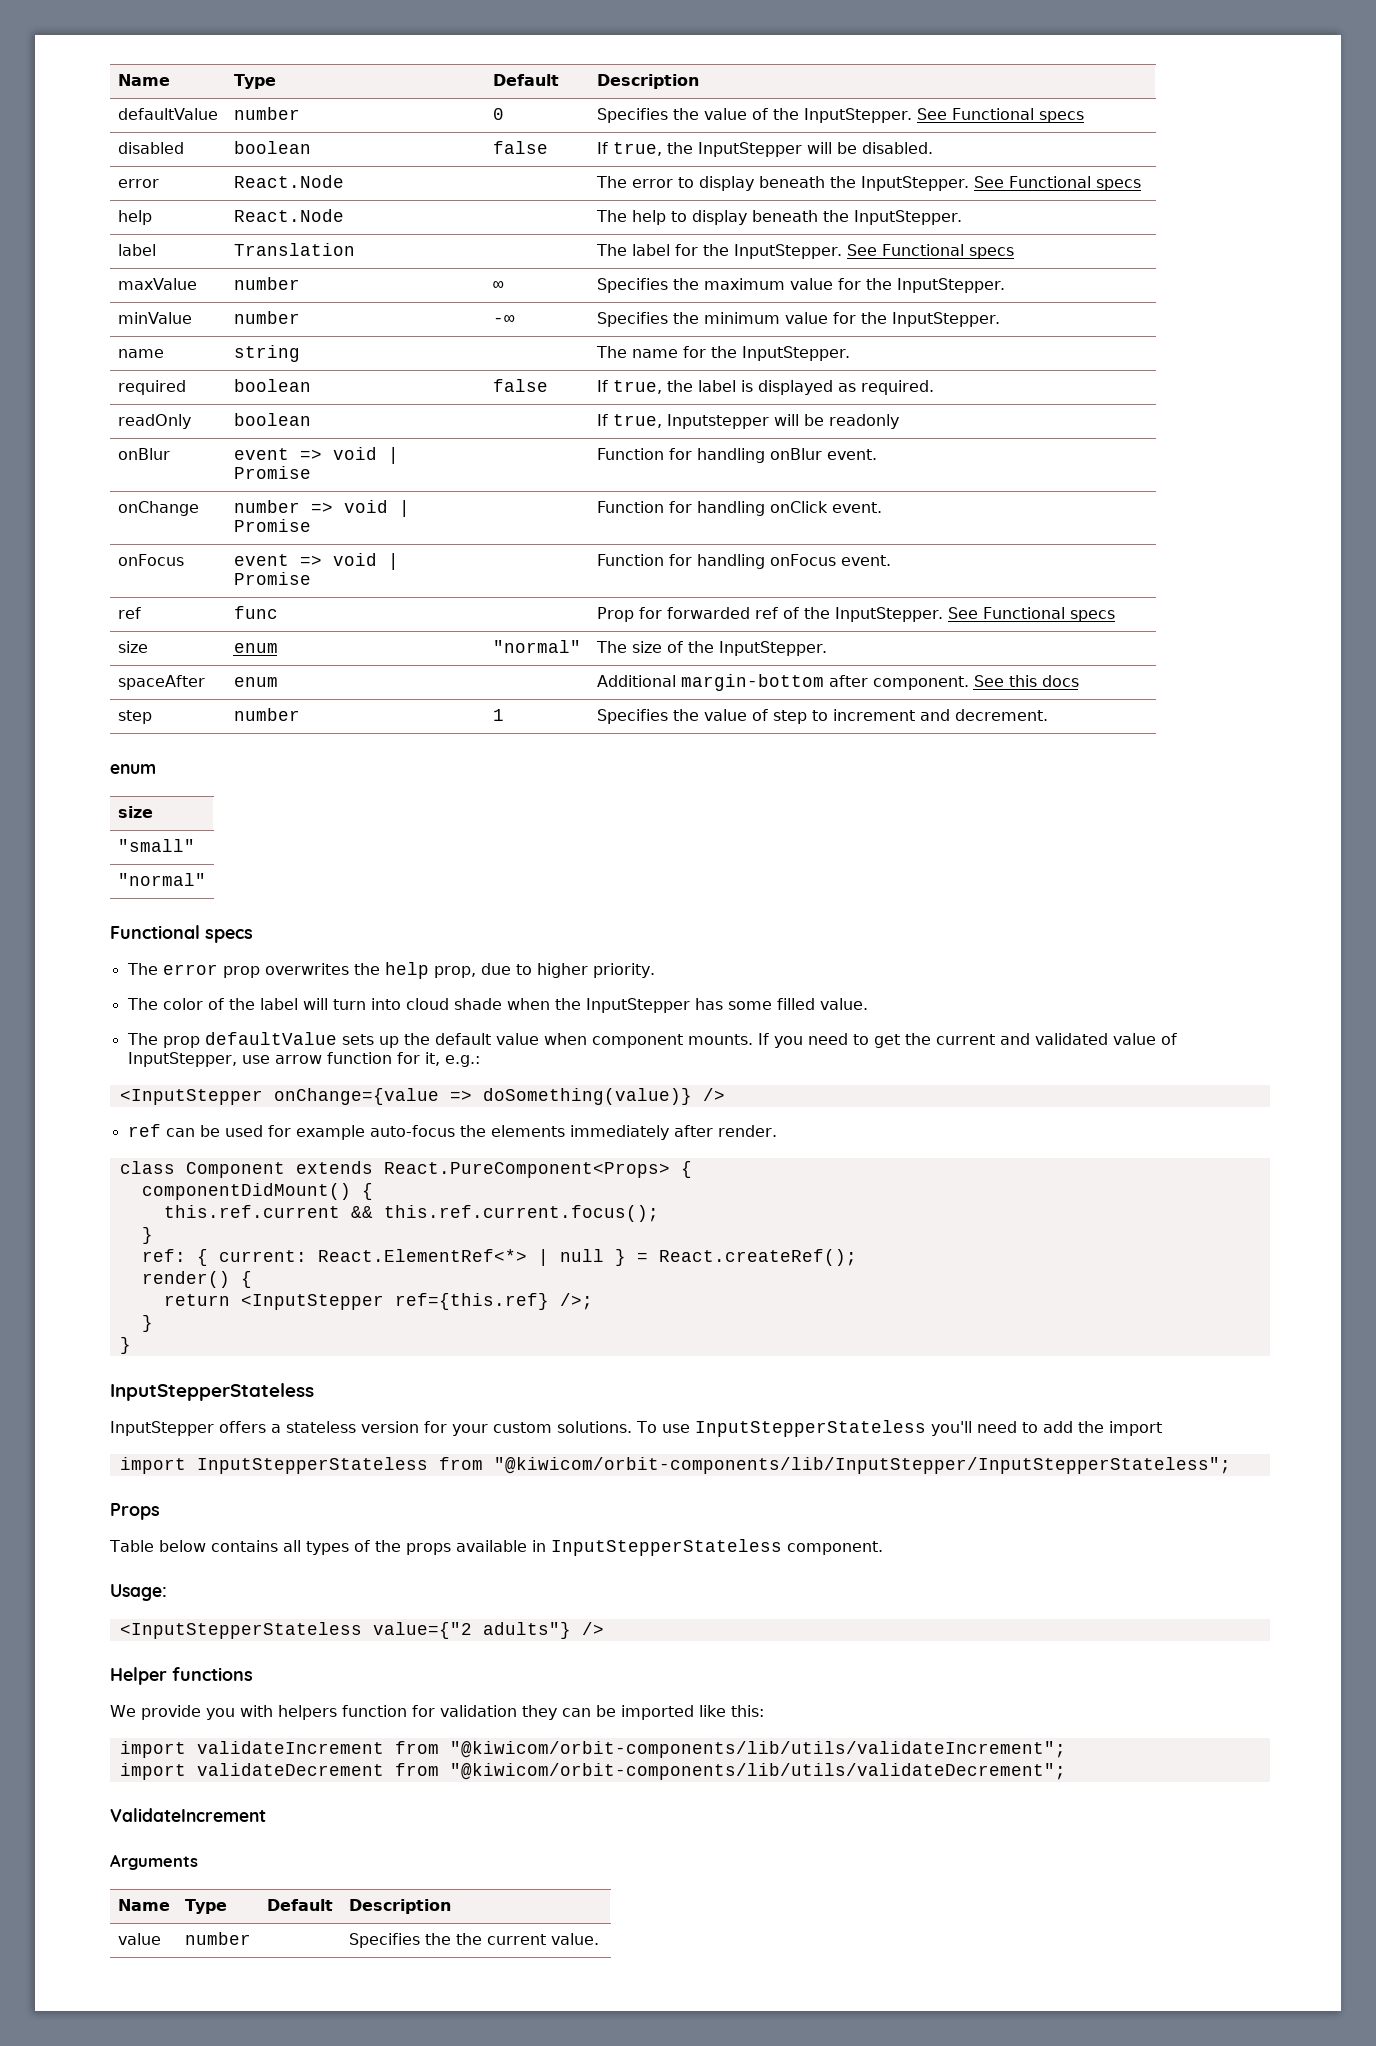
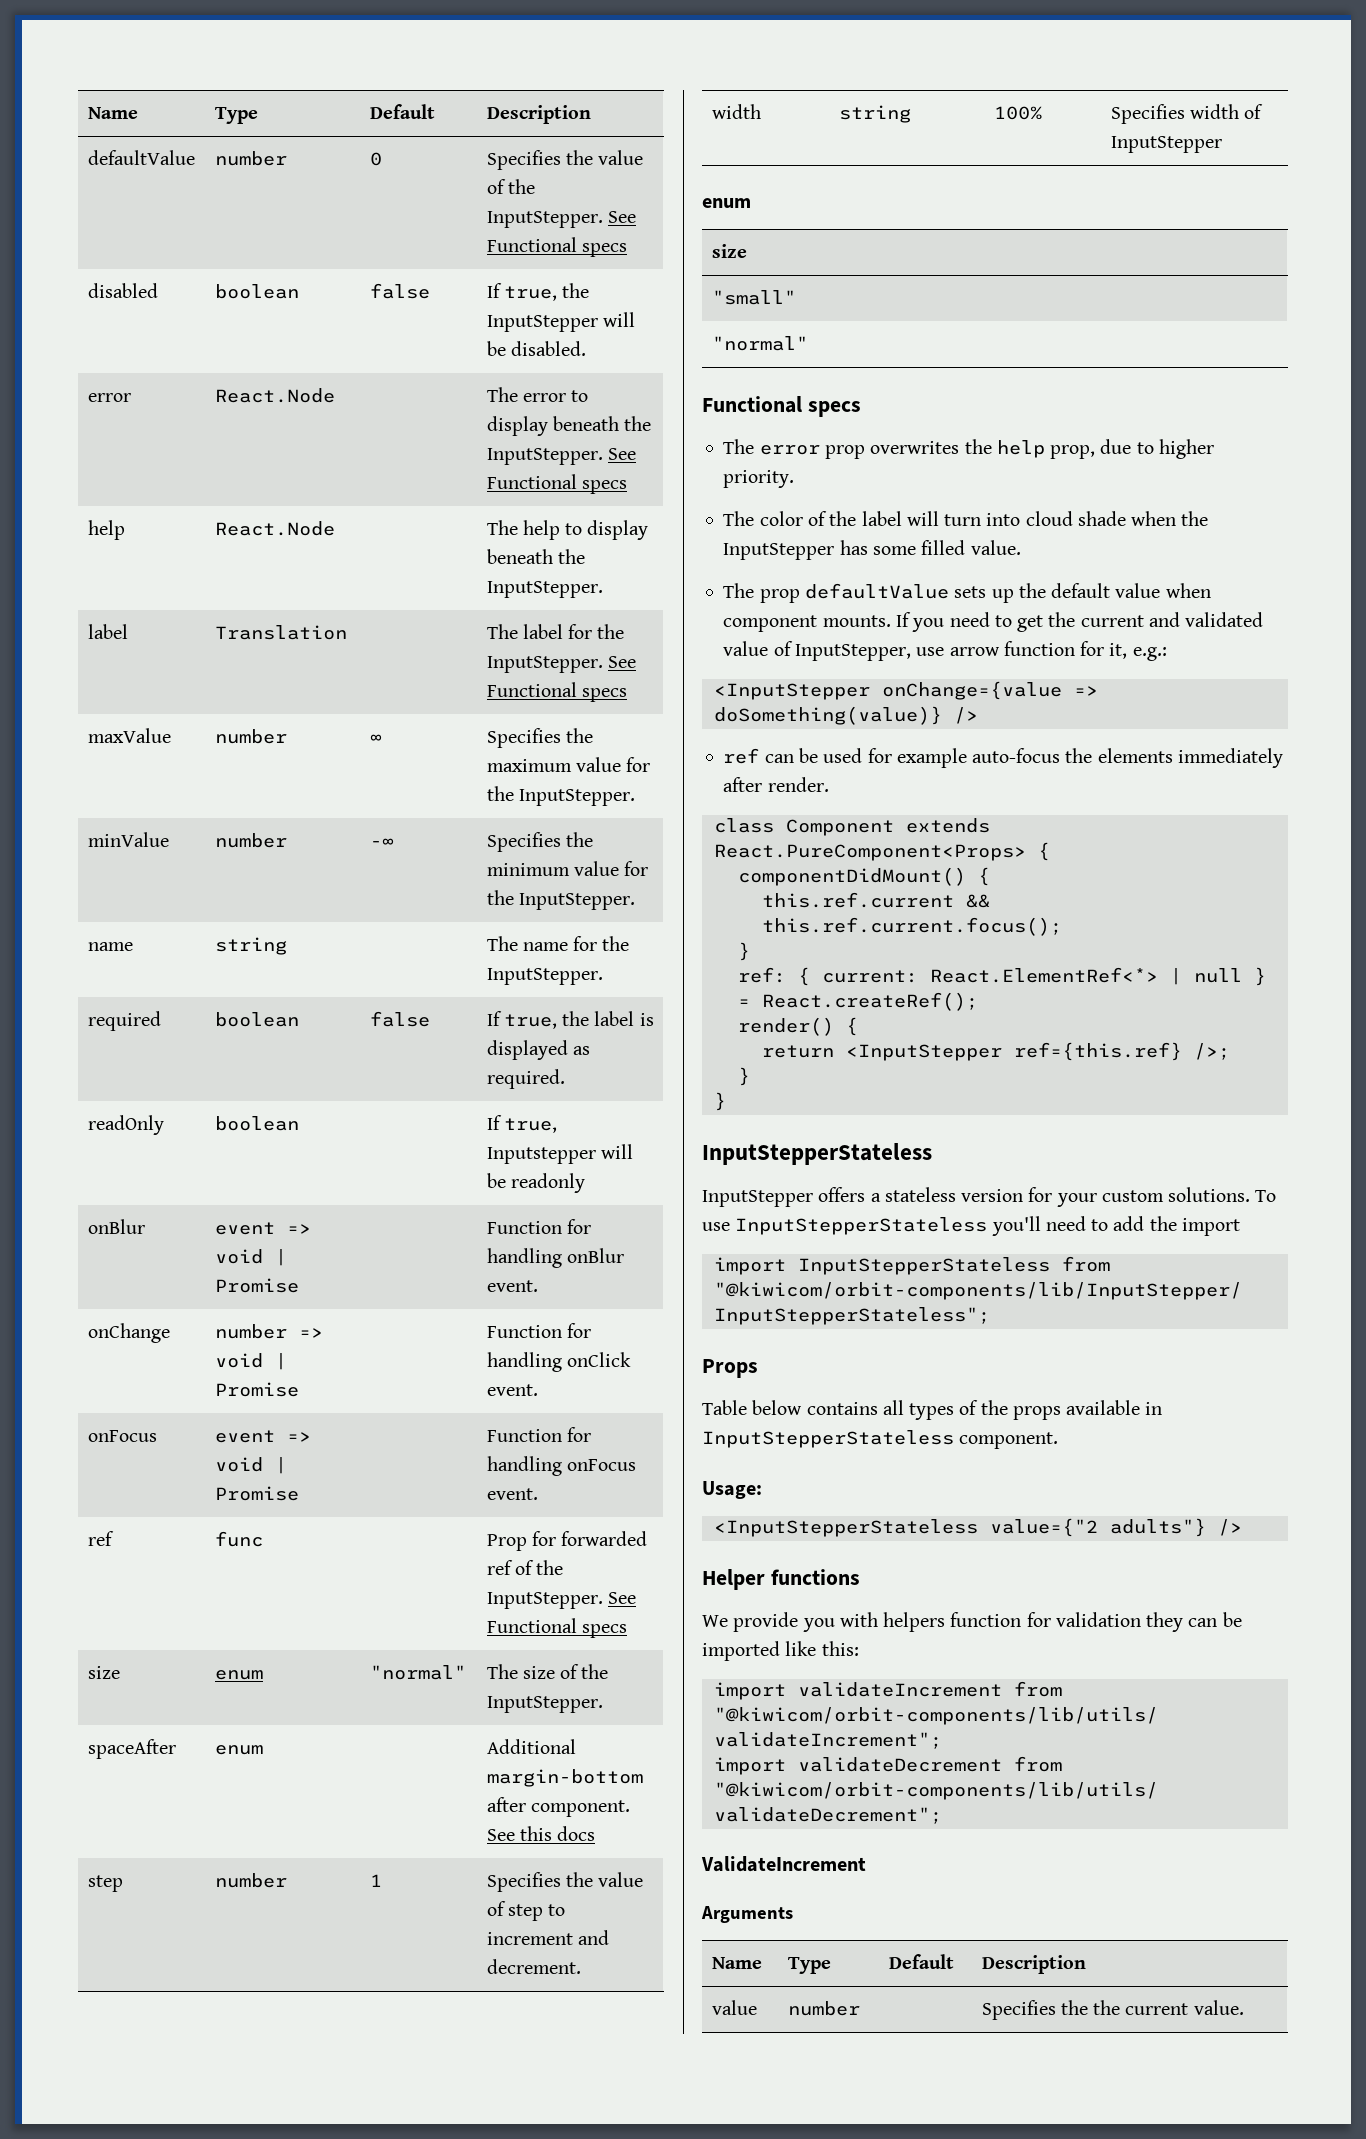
(1048, 715) none -> [711,104,761,119] [838,105,911,123] [993,106,1042,120] [1110,104,1264,124] [1110,136,1222,153] // width | string | 100% | Specifies width of InputStepper

